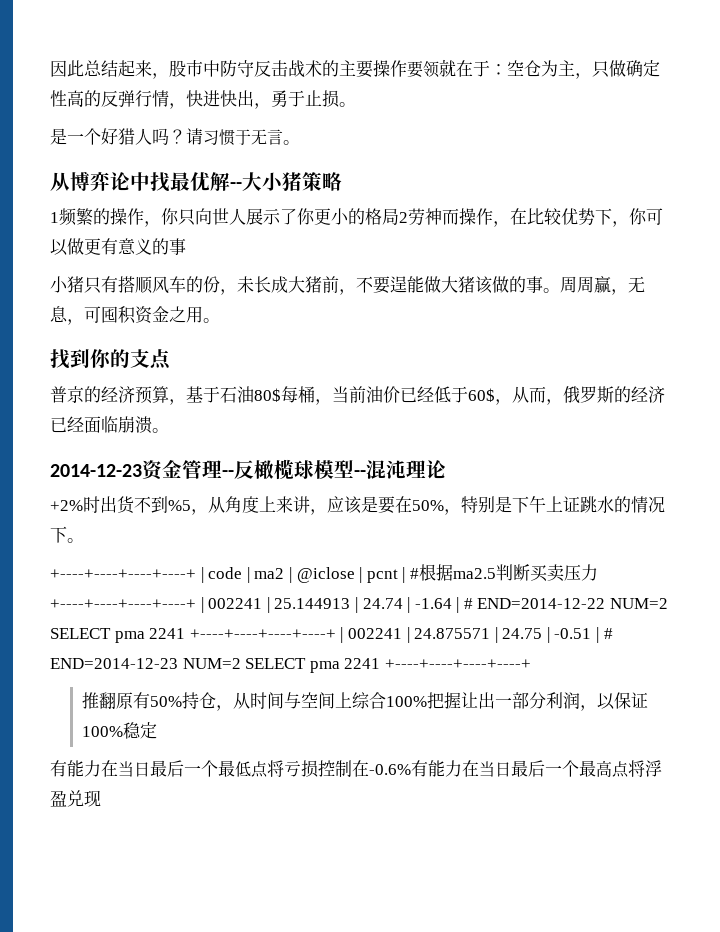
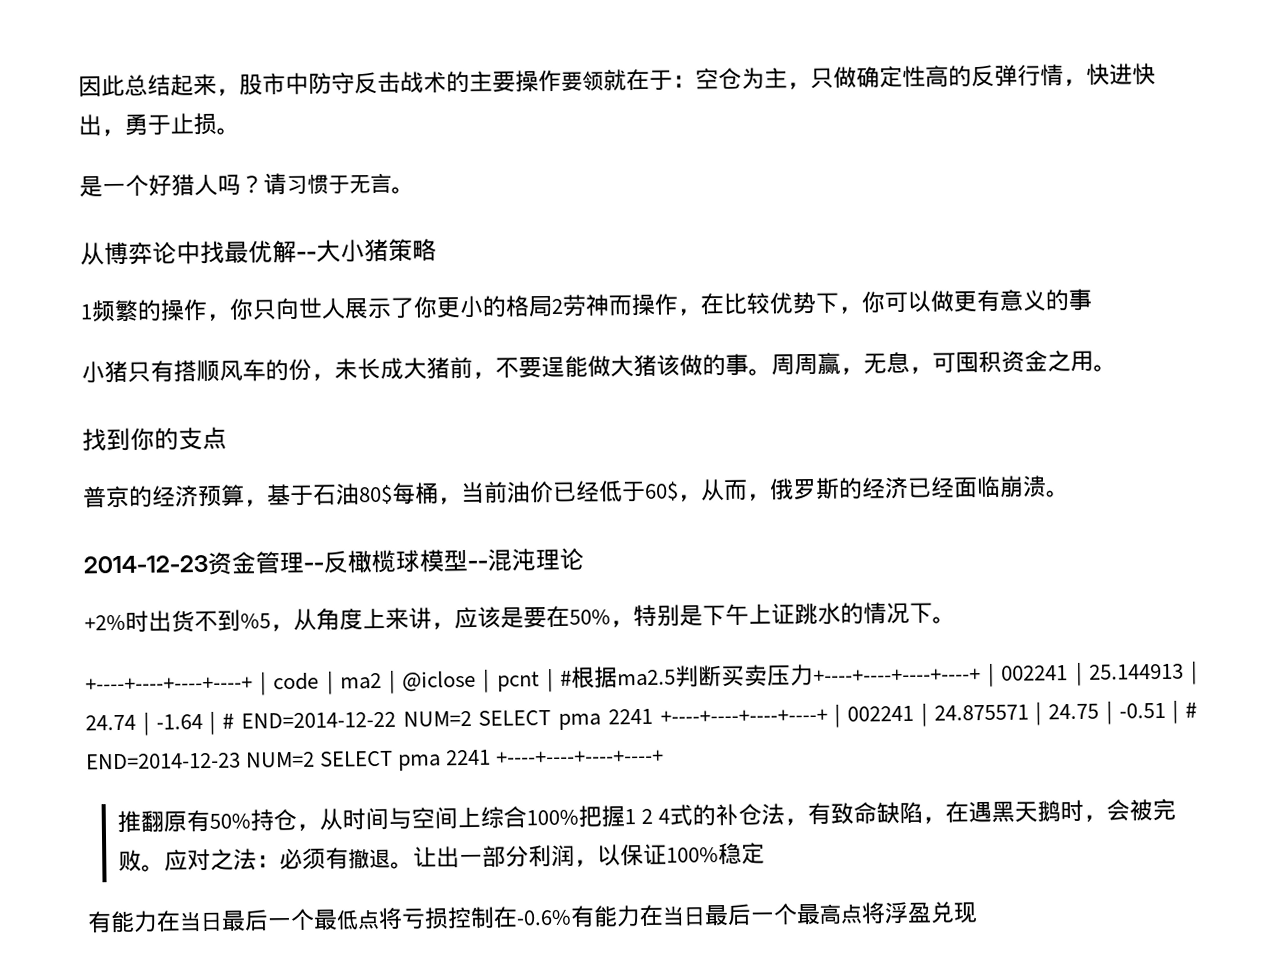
(462, 700) none -> [623,798,1177,827] [117,847,414,873] 1 2 4式的补仓法，有致命缺陷，在遇黑天鹅时，会被完败。应对之法：必须有撤退。

